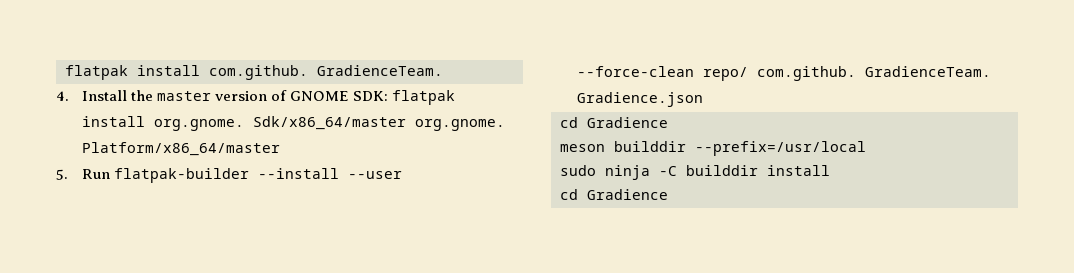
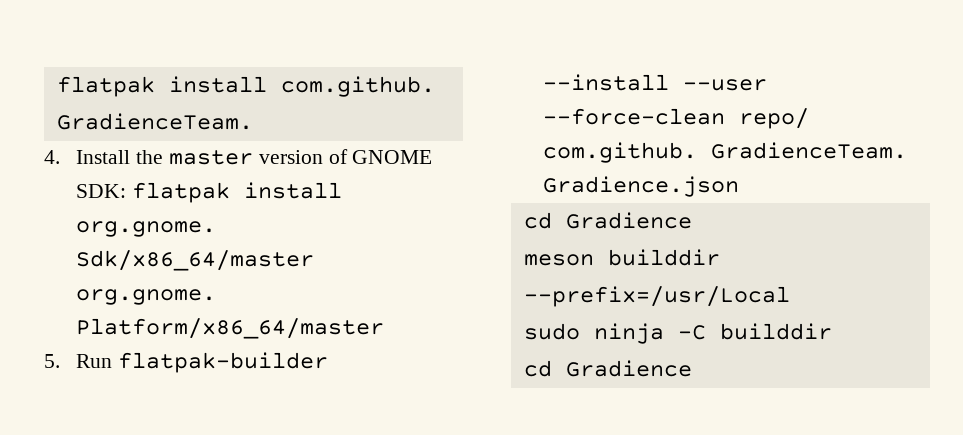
[695,141,866,156] --prefix=/usr/local -> [523,286,790,307] --prefix=/usr/Local
[767,165,830,176] install -> (832, 331) none

